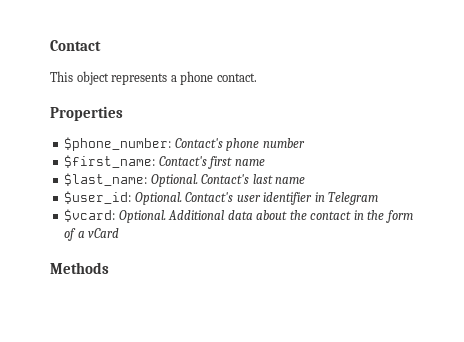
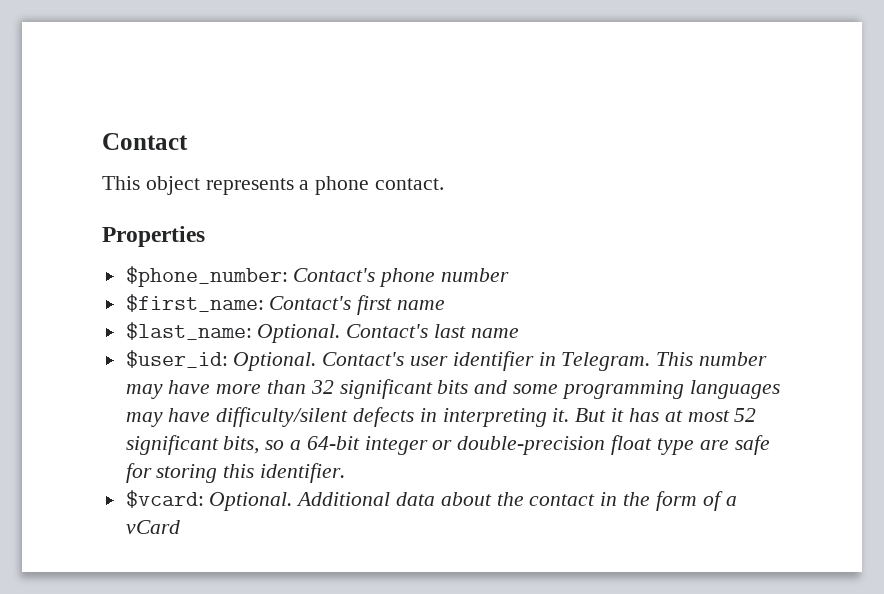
[328,192,379,205] Telegram -> [561,352,768,371] [125,379,780,399] [125,407,757,427] [125,435,770,455] [125,463,346,483] Telegram. This number may have more than 32 significant bits and some programming languages may have difficulty/silent defects in interpreting it. But it has at most 52 significant bits, so a 64-bit integer or double-precision float type are safe for storing this identifier.
[50,262,109,274] // Methods -> (180, 527) none

